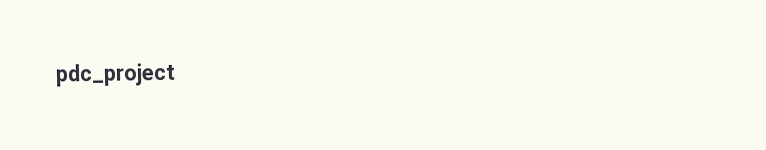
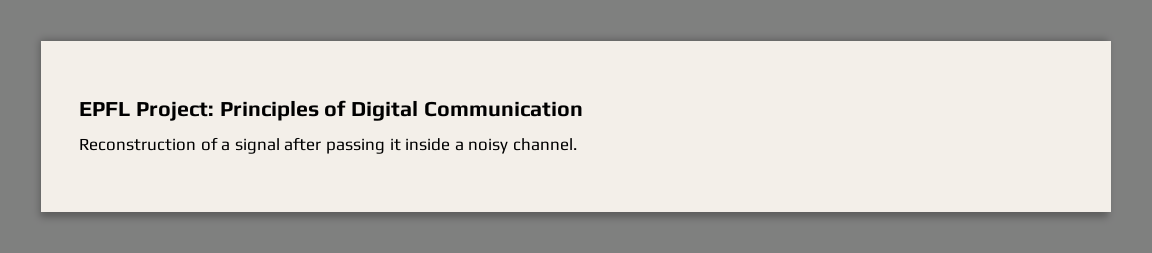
[55,62,176,87] pdc_project -> [79,100,584,121] [79,137,577,154] EPFL Project: Principles of Digital Communication // Reconstruction of a signal after passing it inside a noisy channel.

